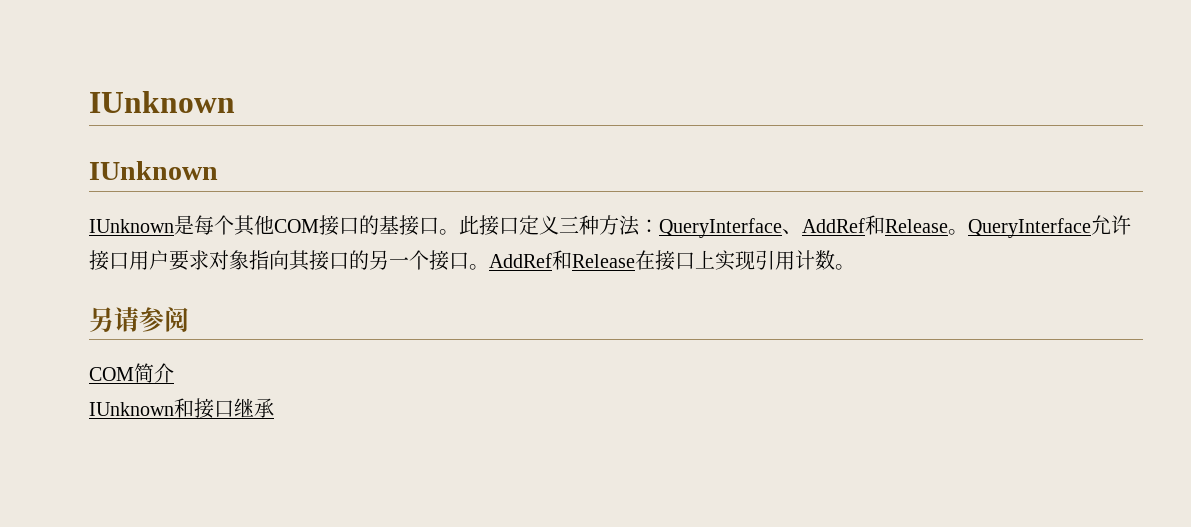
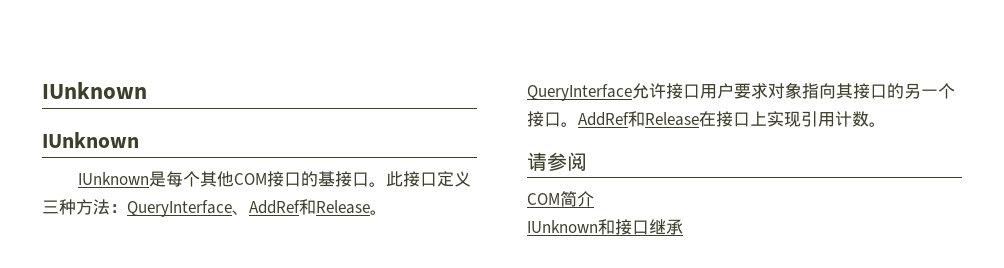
[89,307,114,332] 另 -> (886, 124) none

